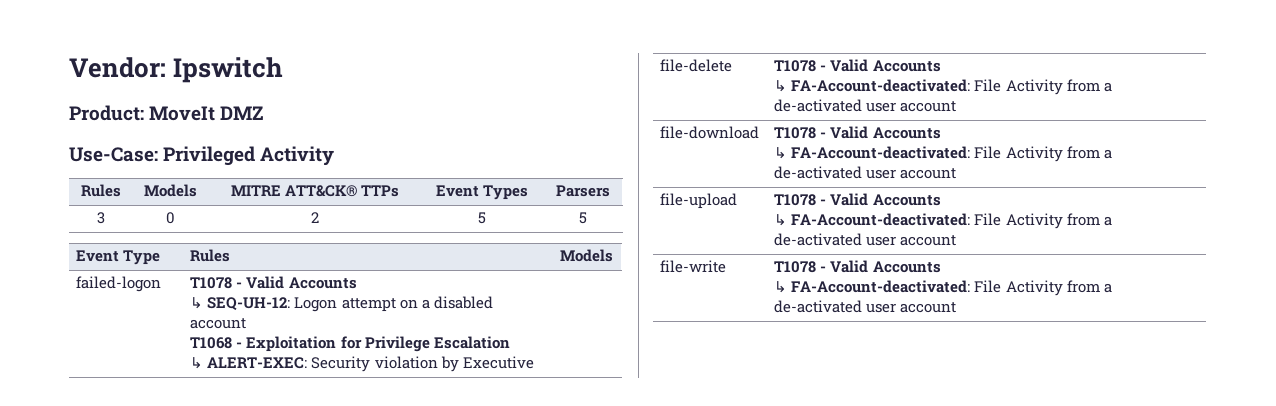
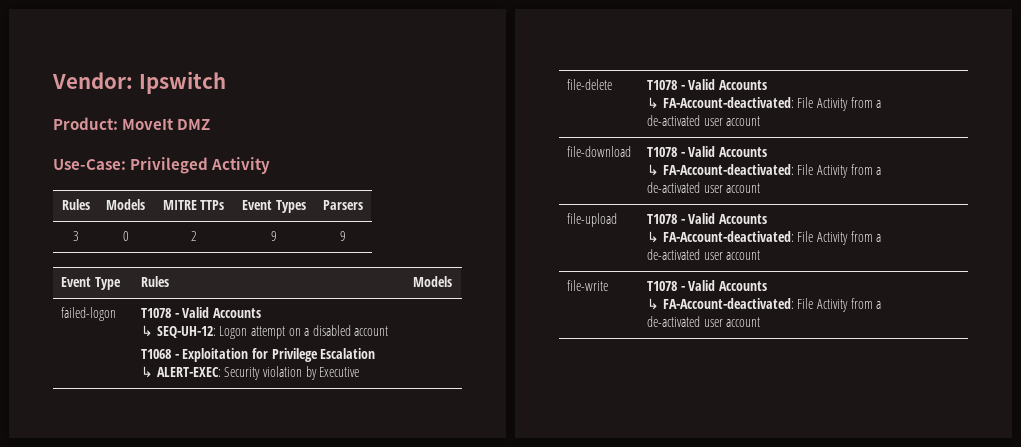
[285,185,357,197] ATT&CK® -> (197, 205) none
[478,212,486,224] [579,212,587,224] 5 | 5 -> [271,231,277,241] [340,231,346,241] 9 | 9

